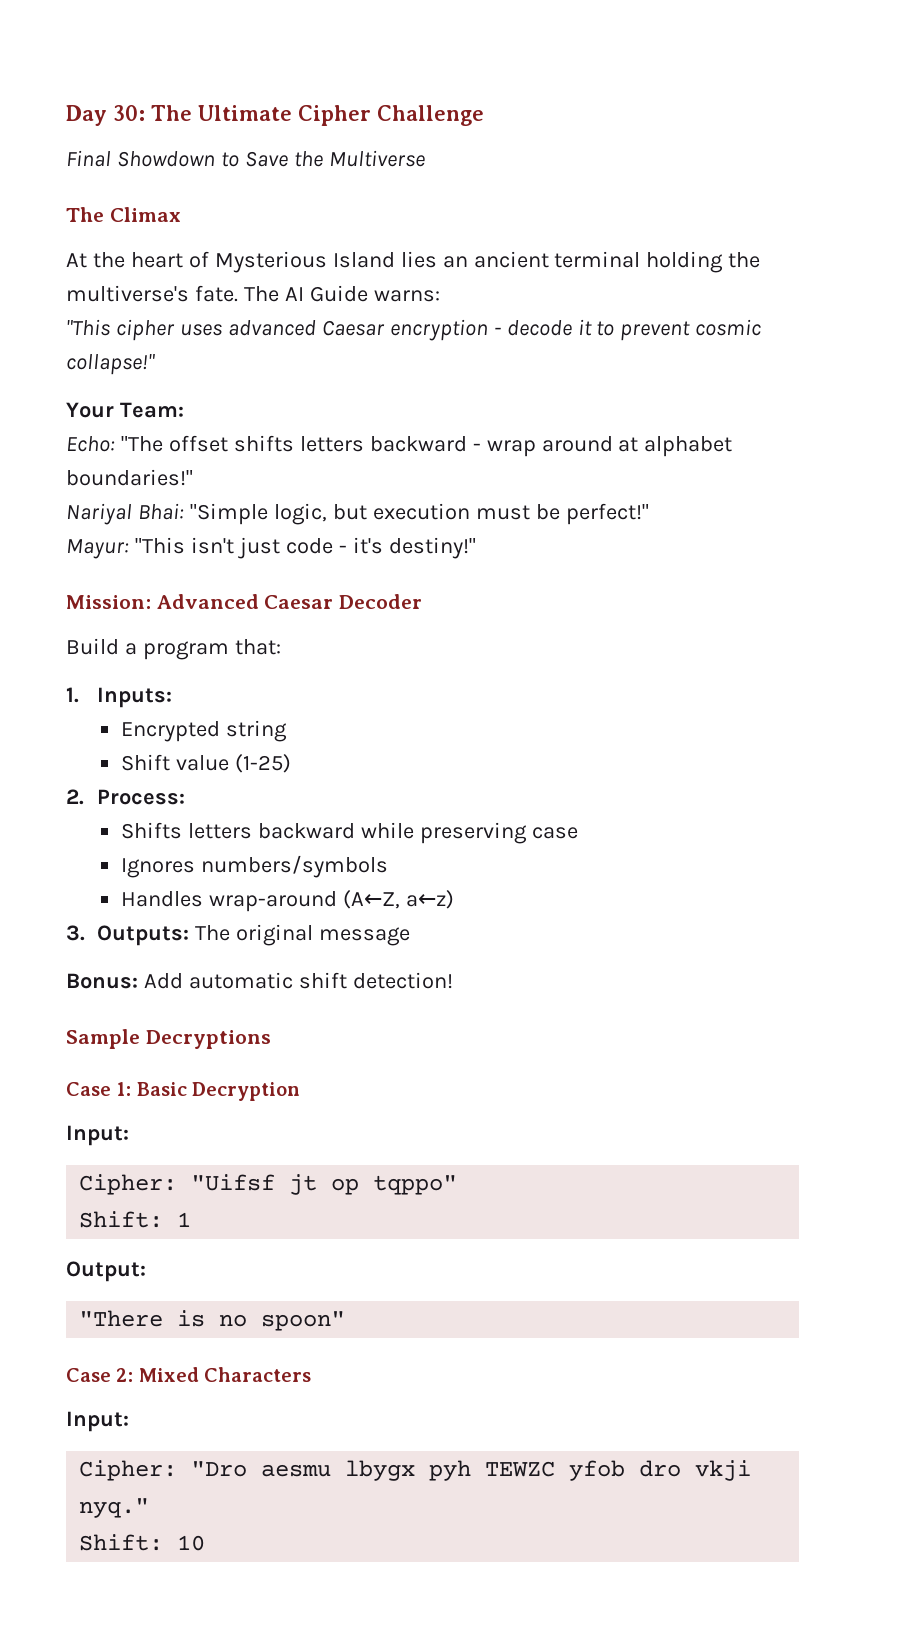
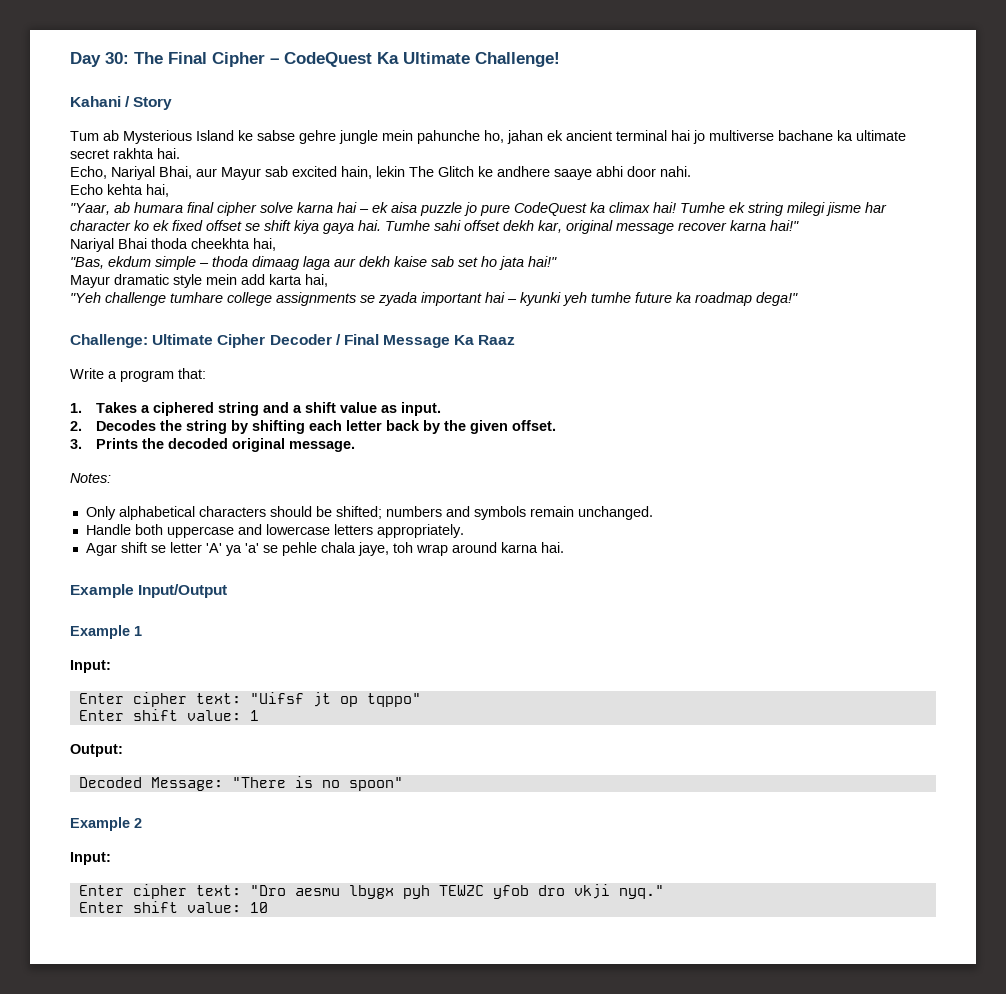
[198,105,484,126] [66,150,425,167] [66,207,181,222] [66,251,761,273] [66,285,440,302] [66,319,762,341] [66,354,155,375] [66,402,184,418] [66,435,733,457] [66,469,193,486] [66,503,649,525] [66,537,476,559] [66,594,423,609] [66,638,281,660] [66,687,172,708] [120,720,287,742] [120,754,291,773] [66,789,185,805] [120,822,578,844] [120,855,388,878] [120,890,454,912] [66,924,410,946] [66,972,453,989] [66,1029,271,1049] [66,1082,301,1101] [66,1125,129,1146] [79,1174,178,1195] Ultimate Cipher Challenge // Final Showdown to Save the Multiverse // The Climax // At the heart of Mysterious Island lies an ancient terminal holding the multiverse's fate. The AI Guide warns: // "This cipher uses advanced Caesar encryption - decode it to prevent cosmic collapse!" // Your Team: // Echo: "The offset shifts letters backward - wrap around at alphabet boundaries!" // Nariyal Bhai: "Simple logic, but execution must be perfect!" // Mayur: "This isn't just code - it's destiny!" // Mission: Advanced Caesar Decoder // Build a program that: // 1. Inputs: // Encrypted string // Shift value (1-25) // 2. Process: // Shifts letters backward while preserving case // Ignores numbers/symbols // Handles wrap-around (A←Z, a←z) // 3. Outputs: The original message // Bonus: Add automatic shift detection! // Sample Decryptions // Case 1: Basic Decryption // Input: // Cipher: -> [168,52,560,67] [70,96,173,110] [70,130,906,144] [70,148,180,159] [70,166,691,180] [70,184,169,197] [70,202,887,216] [70,220,799,234] [70,238,276,252] [70,256,557,270] [70,274,328,288] [70,292,798,306] [70,334,516,348] [70,368,206,382] [70,402,442,416] [70,420,557,434] [70,438,356,452] [70,473,111,483] [85,506,653,520] [85,524,464,538] [85,542,564,556] [70,584,228,598] [70,625,142,639] [70,660,111,673] [78,692,241,707] Final Cipher – CodeQuest Ka Ultimate Challenge! // Kahani / Story // Tum ab Mysterious Island ke sabse gehre jungle mein pahunche ho, jahan ek ancient terminal hai jo multiverse bachane ka ultimate secret rakhta hai. // Echo, Nariyal Bhai, aur Mayur sab excited hain, lekin The Glitch ke andhere saaye abhi door nahi. // Echo kehta hai, // "Yaar, ab humara final cipher solve karna hai – ek aisa puzzle jo pure CodeQuest ka climax hai! Tumhe ek string milegi jisme har character ko ek fixed offset se shift kiya gaya hai. Tumhe sahi offset dekh kar, original message recover karna hai!" // Nariyal Bhai thoda cheekhta hai, // "Bas, ekdum simple – thoda dimaag laga aur dekh kaise sab set ho jata hai!" // Mayur dramatic style mein add karta hai, // "Yeh challenge tumhare college assignments se zyada important hai – kyunki yeh tumhe future ka roadmap dega!" // Challenge: Ultimate Cipher Decoder / Final Message Ka Raaz // Write a program that: // 1. Takes a ciphered string and a shift value as input. // 2. Decodes the string by shifting each letter back by the given offset. // 3. Prints the decoded original message. // Notes: // Only alphabetical characters should be shifted; numbers and symbols remain unchanged. // Handle both uppercase and lowercase letters appropriately. // Agar shift se letter 'A' ya 'a' se pehle chala jaye, toh wrap around karna hai. // Example Input/Output // Example 1 // Input: // Enter cipher text:
[79,1211,164,1228] Shift: -> [78,709,241,721] Enter shift value:
(146, 1271) none -> [78,777,223,791] Decoded Message:
[66,1367,312,1382] [66,1411,129,1432] [79,1460,178,1481] Case 2: Mixed Characters // Input: // Cipher: -> [70,817,142,831] [70,852,111,865] [78,884,241,899] Example 2 // Input: // Enter cipher text:
[79,1534,164,1551] Shift: -> [78,901,241,913] Enter shift value:

